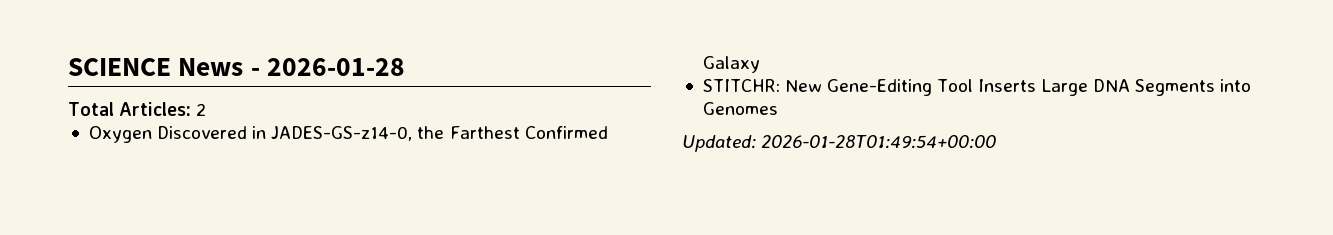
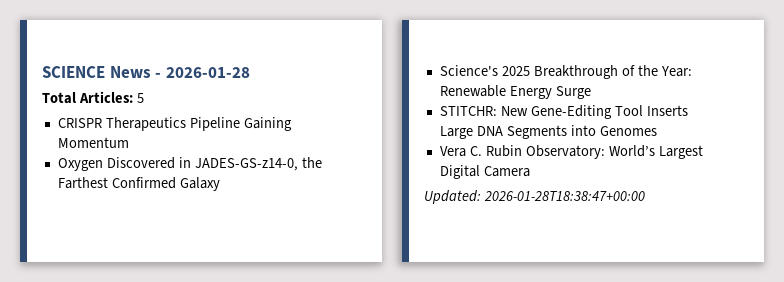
[196,103,207,116] 2 -> [136,93,144,103] [57,117,292,131] [57,137,129,148] 5 // CRISPR Therapeutics Pipeline Gaining Momentum
(760, 64) none -> [439,65,692,79] [439,85,591,99] // Science's 2025 Breakthrough of the Year: Renewable Energy Surge
(778, 108) none -> [439,145,703,159] [439,165,530,179] // Vera C. Rubin Observatory: World’s Largest Digital Camera
[761,135,997,149] 2026-01-28T01:49:54+00:00 -> [483,191,645,201] 2026-01-28T18:38:47+00:00

